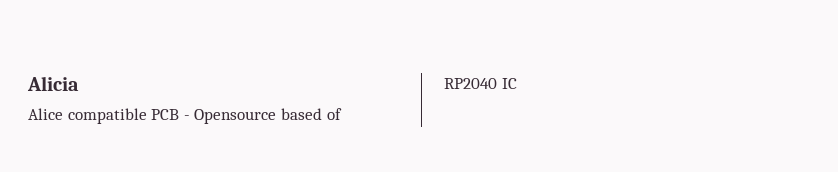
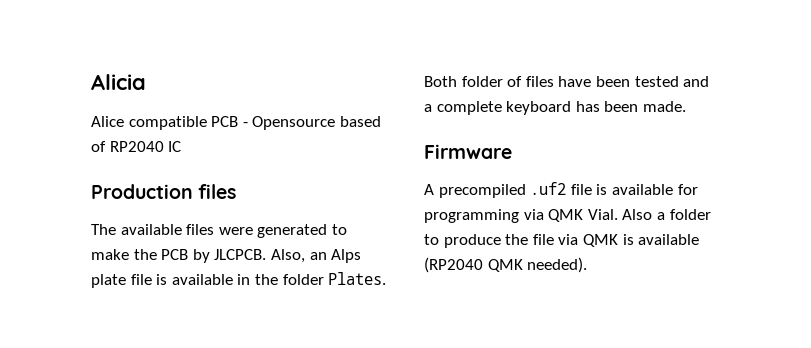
(517, 83) none -> [91,184,237,199] [91,224,347,238] [91,249,362,263] [91,272,387,288] [424,76,710,87] [424,101,686,115] [424,144,512,159] [424,182,698,198] [424,209,711,223] [424,234,700,248] [424,257,588,273] // Production files // The available files were generated to make the PCB by JLCPCB. Also, an Alps plate file is available in the folder Plates. Both folder of files have been tested and a complete keyboard has been made. // Firmware // A precompiled .uf2 file is available for programming via QMK Vial. Also a folder to produce the file via QMK is available (RP2040 QMK needed).

